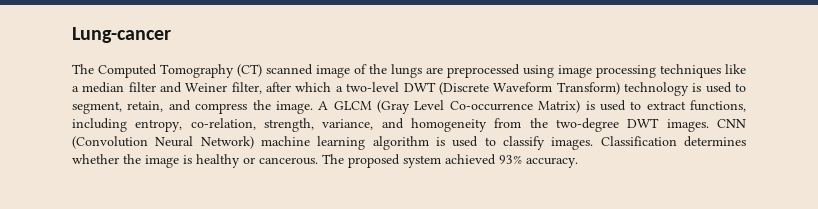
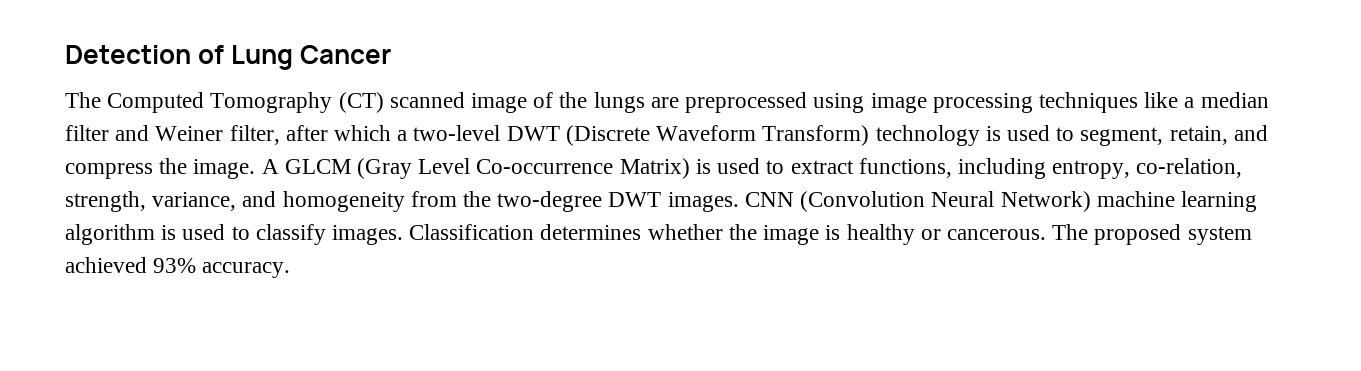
[72,27,171,43] Lung-cancer -> [65,45,392,70] Detection of Lung Cancer

